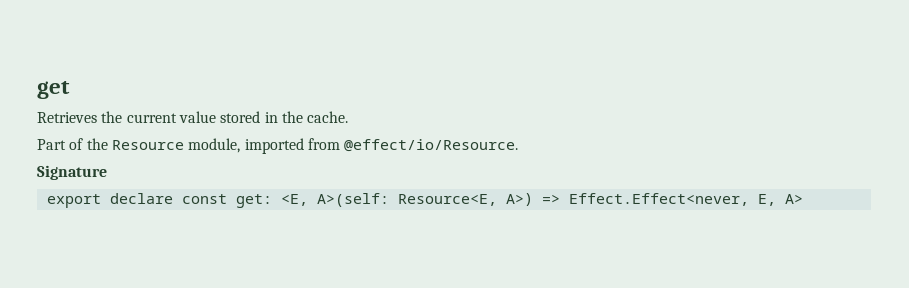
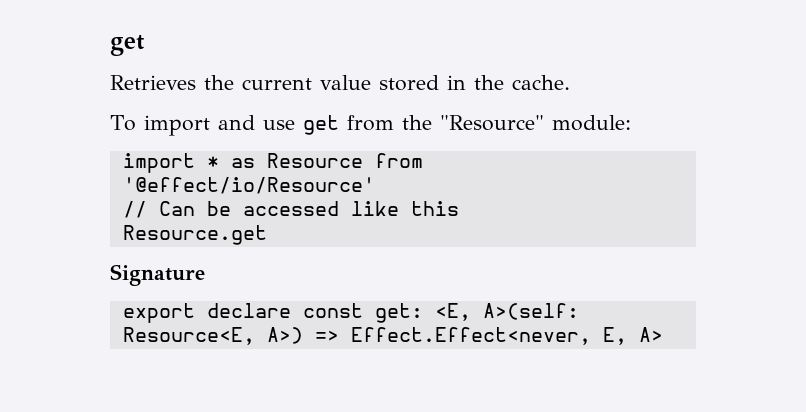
[37,138,519,154] Part of the Resource module, imported from @effect/io/Resource. -> [110,115,631,136] [122,153,423,173] [122,177,375,194] [122,201,459,218] [122,225,267,245] To import and use get from the "Resource" module: // import * as Resource from '@effect/io/Resource' // // Can be accessed like this // Resource.get

